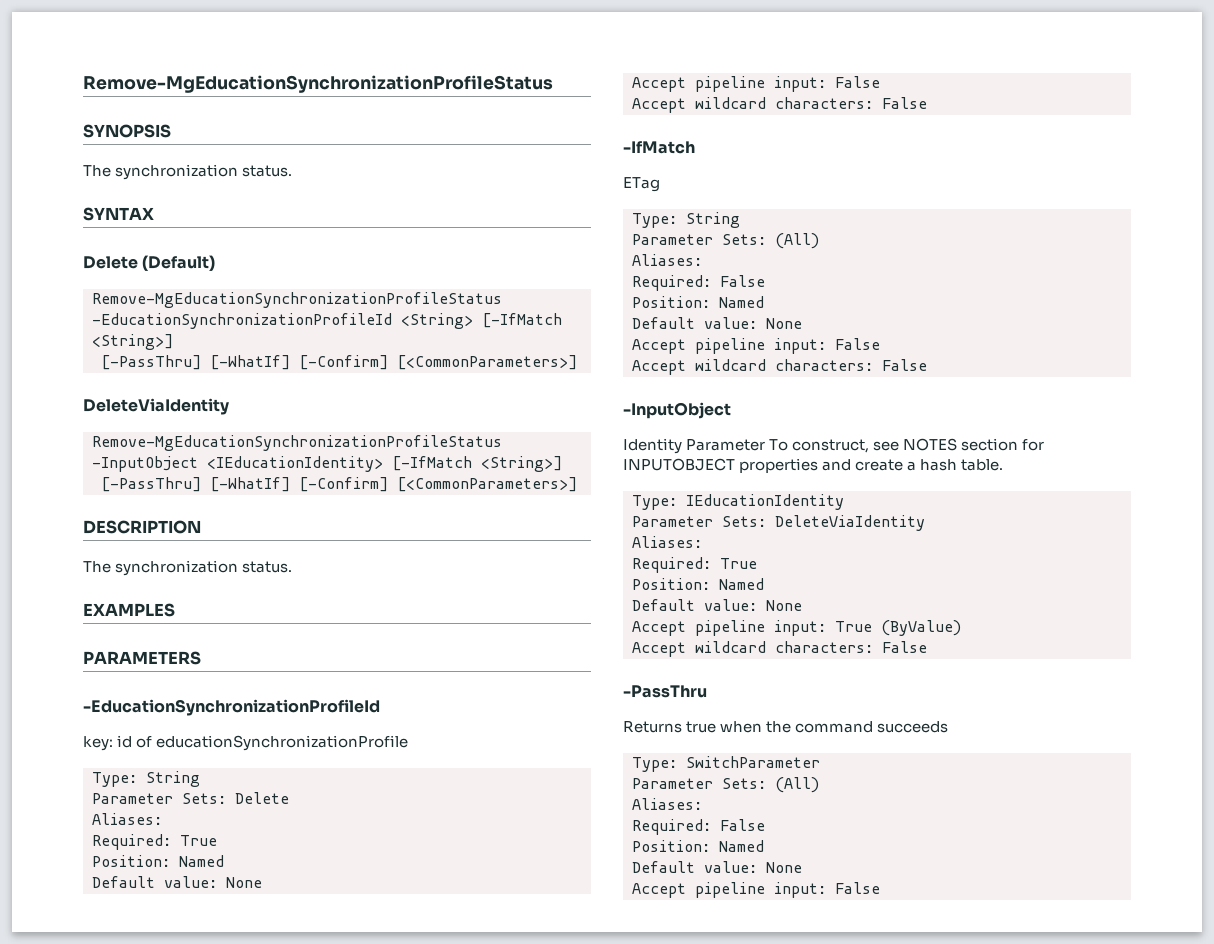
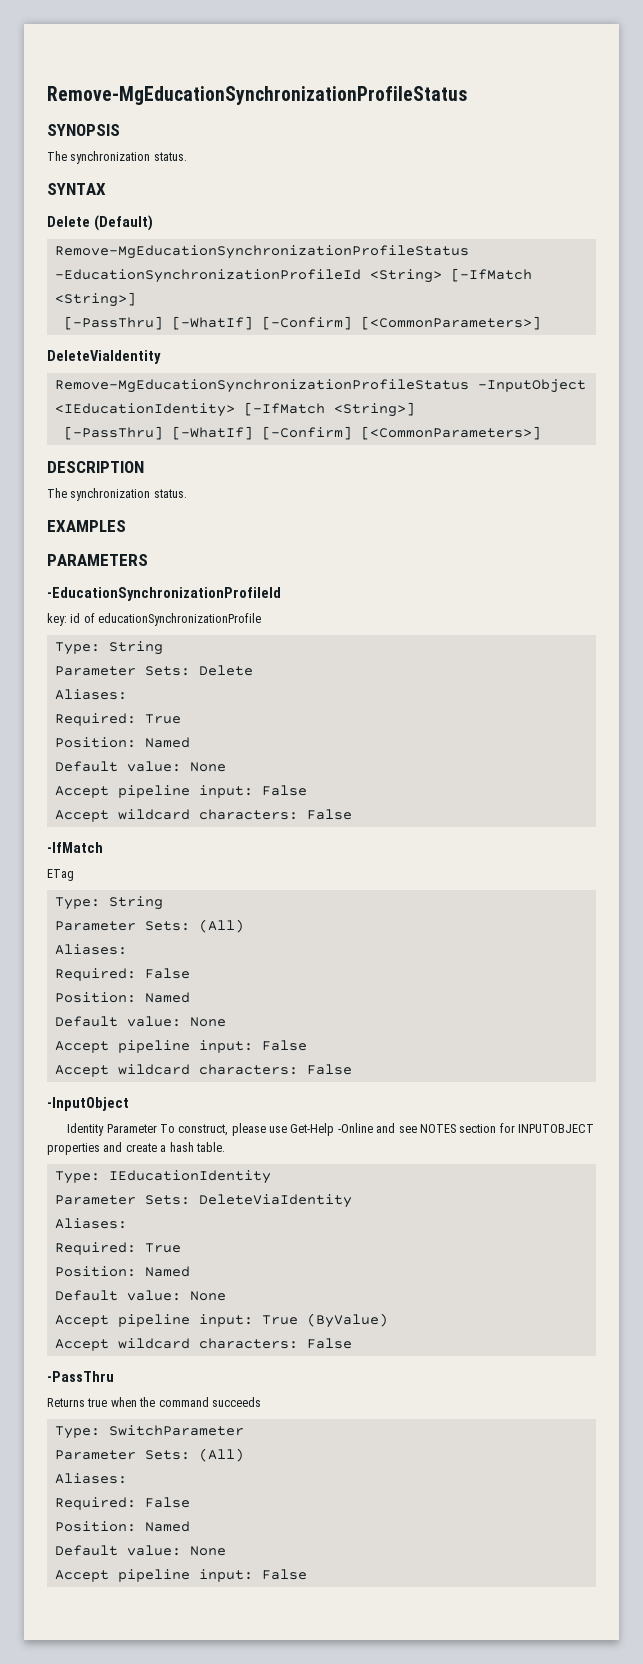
(870, 446) none -> [231,1123,396,1136] please use Get-Help -Online and

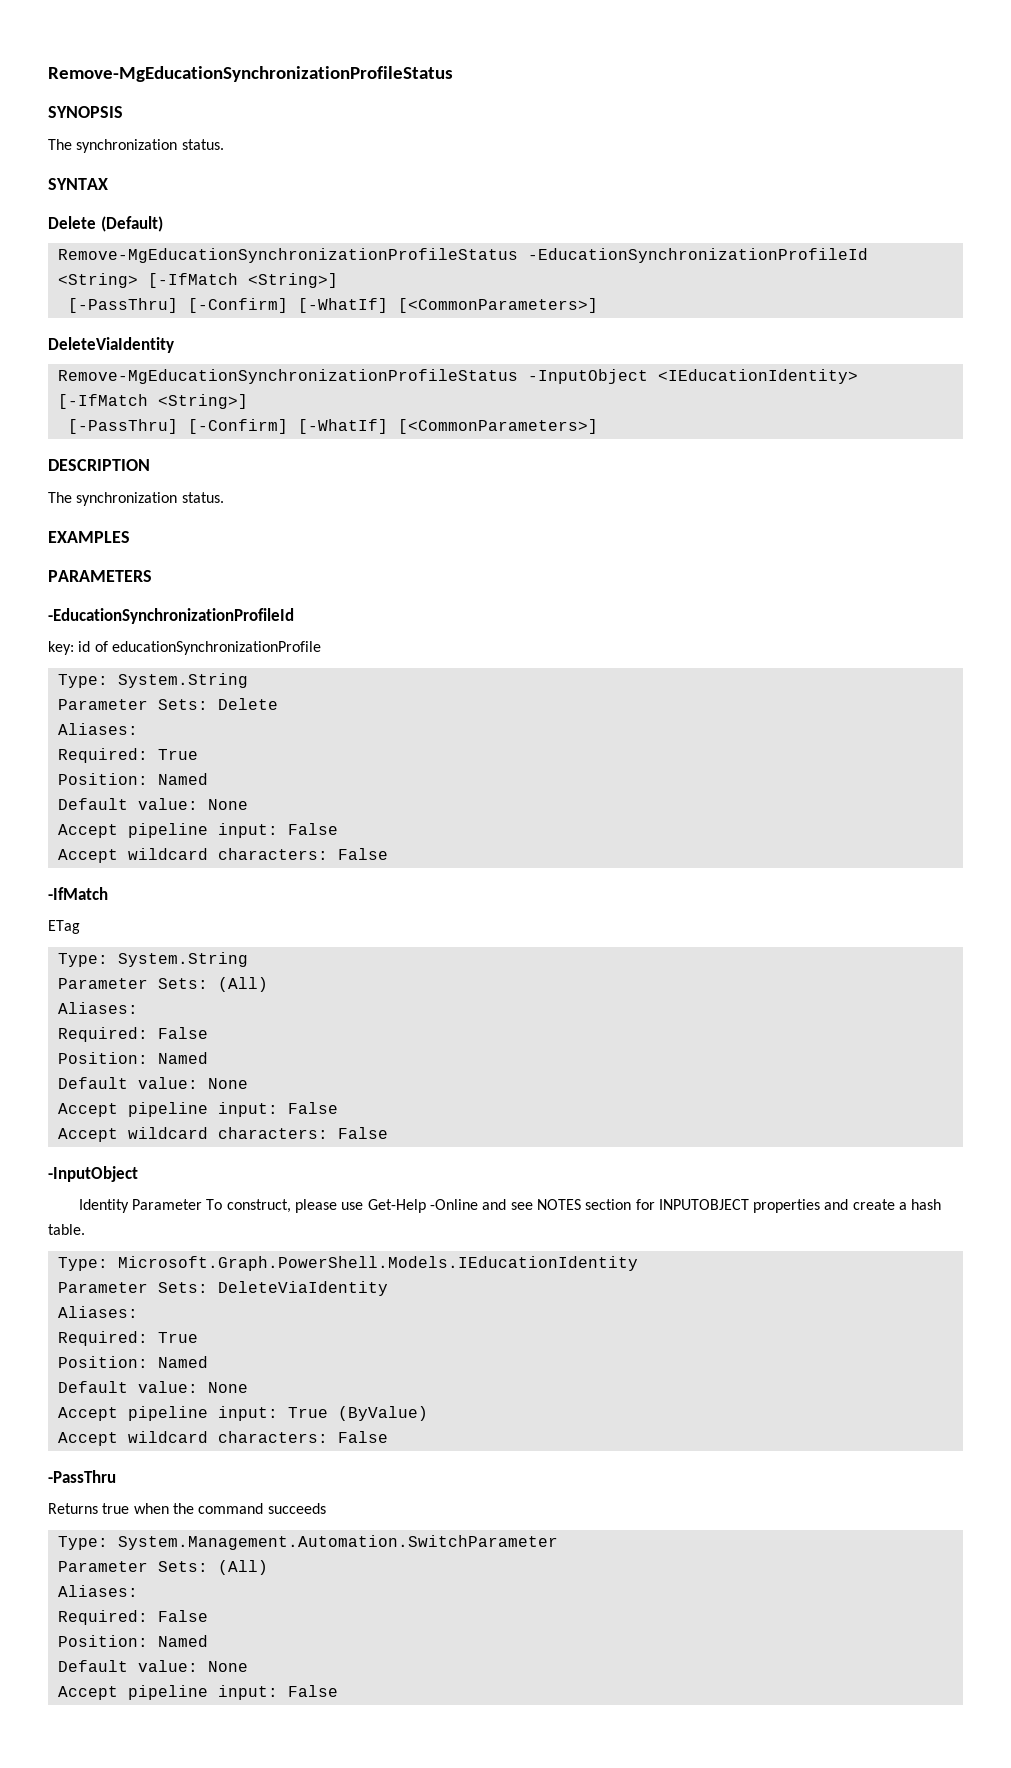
[171,316,352,330] [-WhatIf] [-Confirm] -> [187,298,388,313] [-Confirm] [-WhatIf]
[171,426,352,440] [-WhatIf] [-Confirm] -> [187,419,388,434] [-Confirm] [-WhatIf]
[108,641,163,655] String -> [117,673,248,688] System.String
[108,896,163,910] String -> [117,952,248,967] System.String
[108,1170,271,1184] IEducationIdentity -> [117,1256,638,1271] Microsoft.Graph.PowerShell.Models.IEducationIdentity
[108,1425,244,1436] SwitchParameter -> [117,1535,558,1550] System.Management.Automation.SwitchParameter

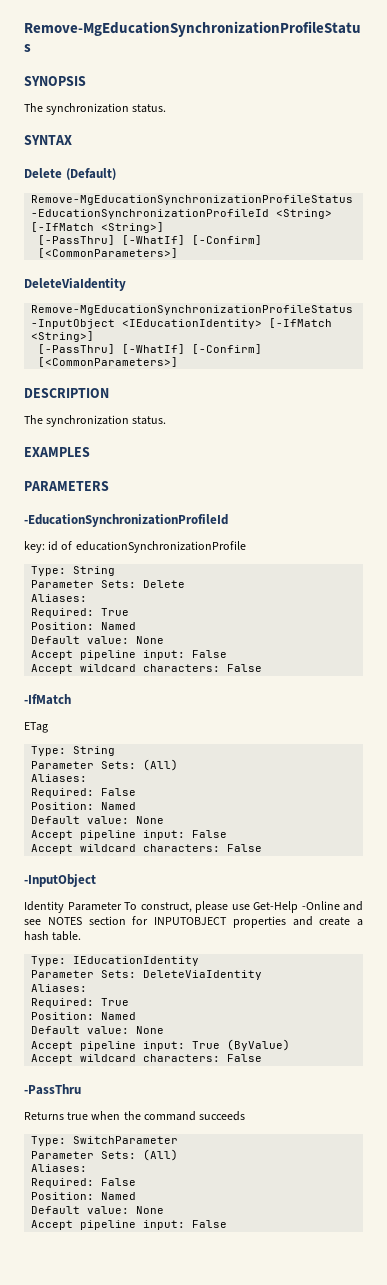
[187,298,388,313] [-Confirm] [-WhatIf] -> [122,235,263,245] [-WhatIf] [-Confirm]
[187,419,388,434] [-Confirm] [-WhatIf] -> [122,344,263,354] [-WhatIf] [-Confirm]
[117,673,248,688] System.String -> [73,566,116,576] String
[117,952,248,967] System.String -> [73,746,116,756] String
[117,1256,638,1271] Microsoft.Graph.PowerShell.Models.IEducationIdentity -> [73,956,200,966] IEducationIdentity
[117,1535,558,1550] System.Management.Automation.SwitchParameter -> [73,1136,179,1144] SwitchParameter

